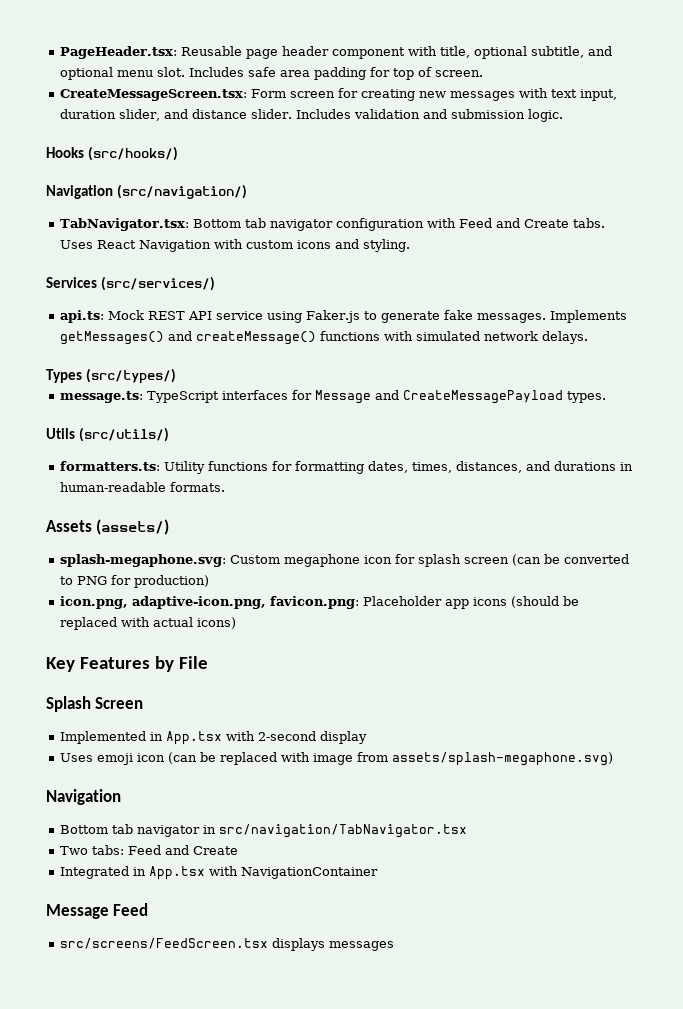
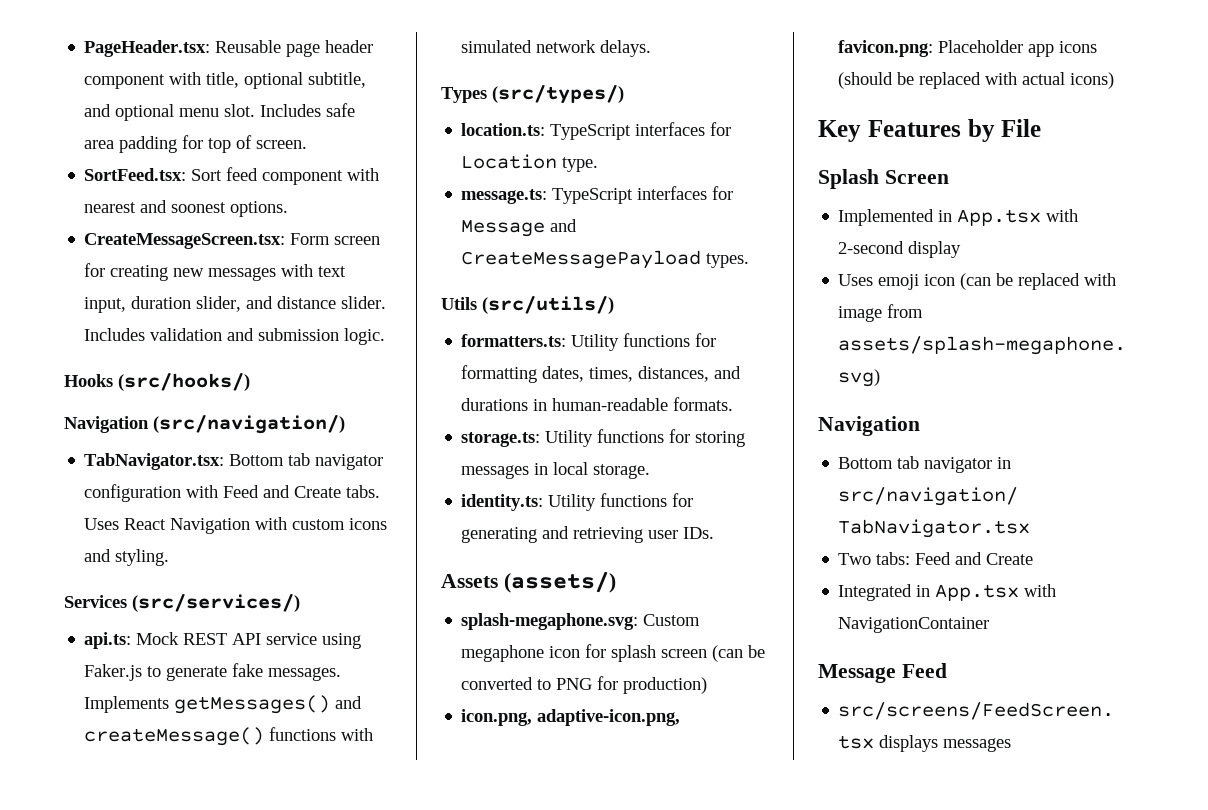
(484, 73) none -> [84,167,380,185] [84,200,289,217] // SortFeed.tsx: Sort feed component with nearest and soonest options.
(176, 376) none -> [461,122,732,140] [461,154,599,172] // location.ts: TypeScript interfaces for Location type.
(226, 487) none -> [461,429,746,447] [461,462,651,479] [461,493,694,511] [461,526,715,543] // storage.ts: Utility functions for storing messages in local storage. // identity.ts: Utility functions for generating and retrieving user IDs.

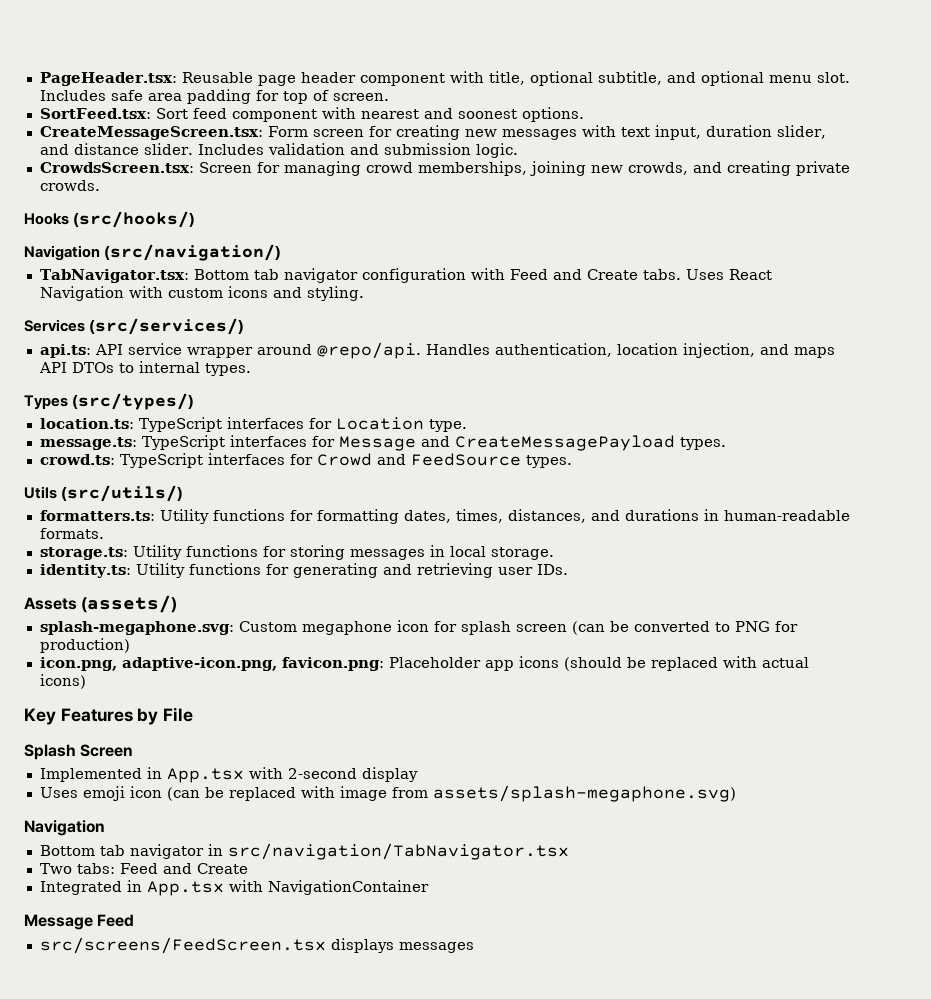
(386, 336) none -> [39,161,850,176] [39,180,100,191] // CrowdsScreen.tsx: Screen for managing crowd memberships, joining new crowds, and creating private crowds.
[136,632,362,649] [84,663,342,681] [84,695,363,714] [84,727,374,746] [461,40,652,57] Mock REST API service using Faker.js to generate fake messages. Implements getMessages() and createMessage() functions with simulated network delays. -> [94,342,835,359] [38,361,251,376] API service wrapper around @repo/api. Handles authentication, location injection, and maps API DTOs to internal types.
(750, 260) none -> [39,453,572,468] // crowd.ts: TypeScript interfaces for Crowd and FeedSource types.

